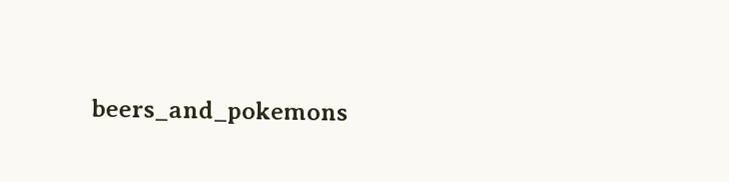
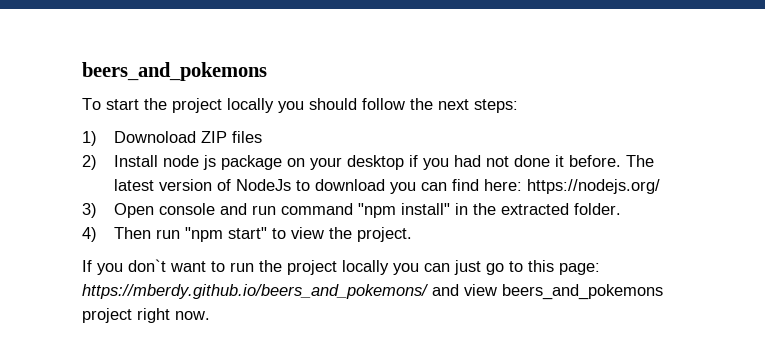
[91,98,348,126] beers_and_pokemons -> [82,62,267,81] [82,98,518,113] [82,131,262,146] [82,155,654,170] [113,179,660,194] [82,203,621,218] [82,227,412,242] [82,259,600,275] [82,284,663,300] [82,308,210,323] beers_and_pokemons // To start the project locally you should follow the next steps: // 1) Downoload ZIP files // 2) Install node js package on your desktop if you had not done it before. The latest version of NodeJs to download you can find here: https://nodejs.org/ // 3) Open console and run command "npm install" in the extracted folder. // 4) Then run "npm start" to view the project. // If you don`t want to run the project locally you can just go to this page: https://mberdy.github.io/beers_and_pokemons/ and view beers_and_pokemons project right now.

